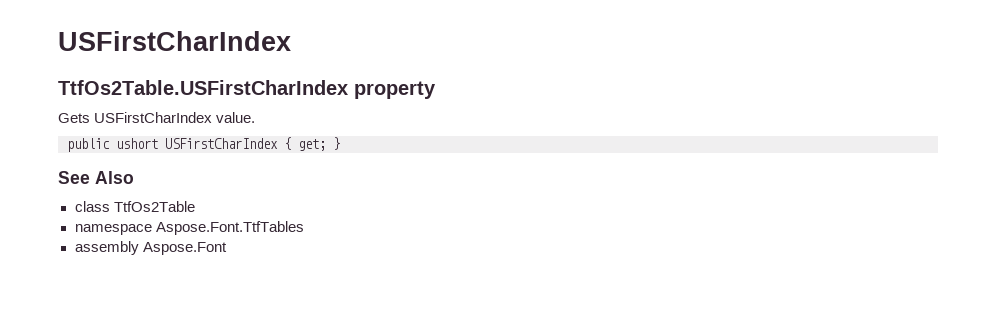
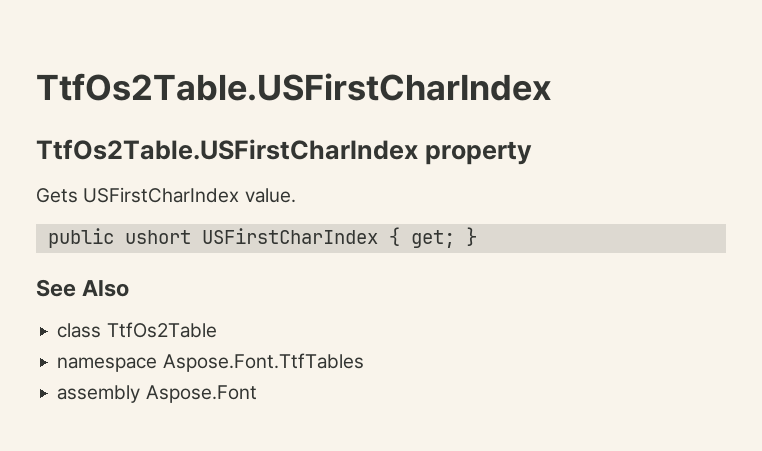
[58,31,291,51] USFirstCharIndex -> [36,73,552,101] TtfOs2Table.USFirstCharIndex

